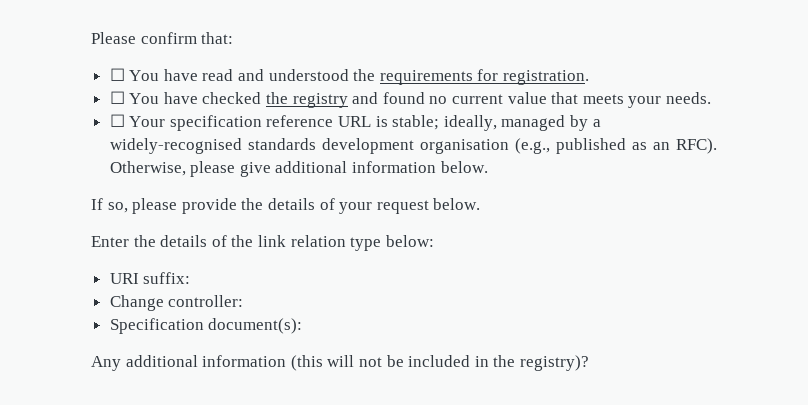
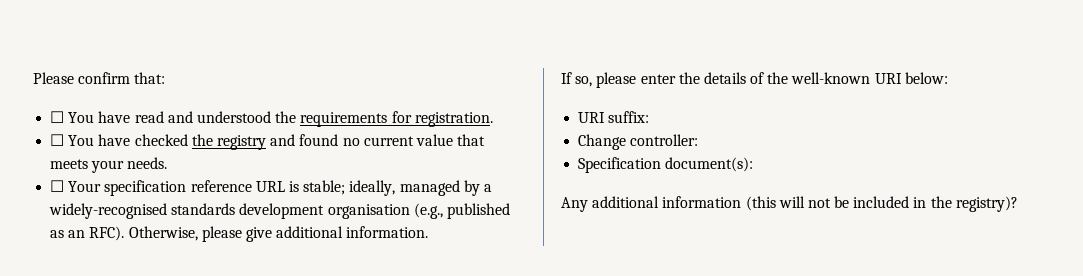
[352,161,488,173] information below. -> [346,226,429,238] information.
[181,198,481,214] [91,236,129,247] provide the details of your request below. // Enter -> [640,74,676,84] enter
[257,235,382,251] link relation type -> [791,72,902,84] well-known URI

